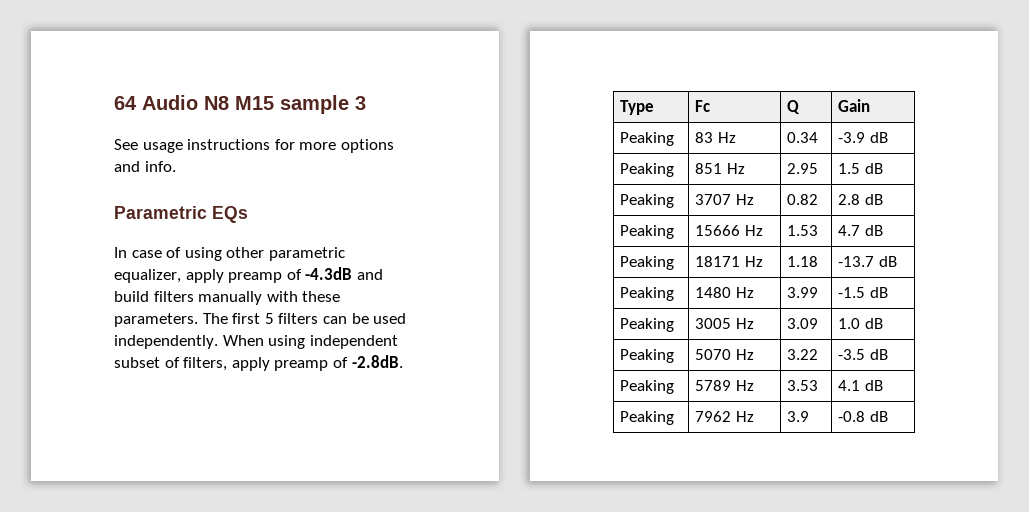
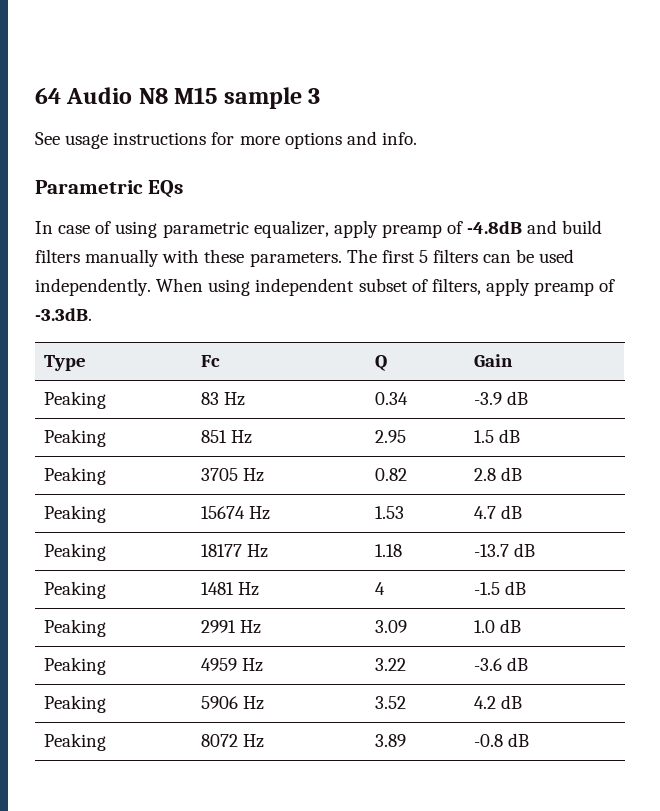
[226,247,265,258] other -> (158, 229) none
[305,267,353,280] -4.3dB -> [467,221,523,234] -4.8dB
[351,355,403,368] -2.8dB. -> [35,308,92,321] -3.3dB.
[695,194,732,205] 3707 -> [200,468,238,481] 3705
[695,225,741,236] 15666 -> [200,506,245,519] 15674
[695,256,741,267] 18171 -> [200,544,242,557] 18177
[695,287,754,298] [787,287,819,298] 1480 Hz | 3.99 -> [200,582,259,596] [374,582,385,595] 1481 Hz | 4
[695,318,732,329] 3005 -> [200,620,236,633] 2991
[695,349,732,360] 5070 -> [200,658,237,671] 4959
[838,349,888,360] [620,380,675,394] [695,380,754,391] [787,380,819,391] [838,380,883,391] [620,411,675,425] [695,411,754,422] [787,411,810,422] -3.5 dB // Peaking | 5789 Hz | 3.53 | 4.1 dB // Peaking | 7962 Hz | 3.9 -> [473,657,528,671] [43,695,106,713] [200,696,264,710] [374,696,406,709] [473,695,522,709] [43,733,106,751] [200,734,264,748] [374,734,406,747] -3.6 dB // Peaking | 5906 Hz | 3.52 | 4.2 dB // Peaking | 8072 Hz | 3.89

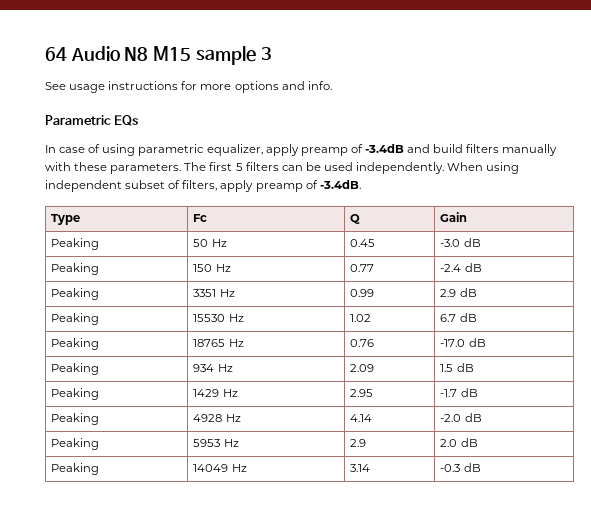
[467,221,523,234] -4.8dB -> [364,144,404,153] -3.4dB
[35,308,92,321] -3.3dB. -> [319,180,361,189] -3.4dB.
[200,392,245,406] [374,392,408,405] [473,391,528,405] [43,429,106,447] [200,430,252,444] [374,430,406,443] 83 Hz | 0.34 | -3.9 dB // Peaking | 851 Hz | 2.95 -> [193,239,227,247] [350,239,376,247] [440,238,481,247] [51,263,100,275] [193,264,231,272] [350,264,375,272] [440,263,482,272] [51,288,100,300] [193,289,235,297] [350,289,375,297] [440,288,477,297] [51,313,100,325] [193,314,244,322] [350,314,372,322] [440,313,477,322] [51,338,100,350] [193,339,244,347] [350,339,375,347] [440,338,486,347] [51,363,100,375] [193,364,233,372] [350,364,375,372] 50 Hz | 0.45 | -3.0 dB // Peaking | 150 Hz | 0.77 | -2.4 dB // Peaking | 3351 Hz | 0.99 | 2.9 dB // Peaking | 15530 Hz | 1.02 | 6.7 dB // Peaking | 18765 Hz | 0.76 | -17.0 dB // Peaking | 934 Hz | 2.09
[200,468,264,482] [374,468,407,481] [473,467,522,481] [43,505,106,523] [200,506,270,520] [374,506,404,519] [473,505,522,519] [43,543,106,561] [200,544,268,558] [374,544,402,557] [473,543,535,557] [43,581,106,599] [200,582,259,596] [374,582,385,595] [473,581,526,595] [43,619,106,637] [200,620,261,634] [374,620,407,633] [473,619,521,633] [43,657,106,675] [200,658,263,672] [374,658,406,671] [473,657,528,671] [43,695,106,713] [200,696,264,710] [374,696,406,709] [473,695,522,709] [43,733,106,751] [200,734,264,748] [374,734,406,747] [473,733,529,747] 3705 Hz | 0.82 | 2.8 dB // Peaking | 15674 Hz | 1.53 | 4.7 dB // Peaking | 18177 Hz | 1.18 | -13.7 dB // Peaking | 1481 Hz | 4 | -1.5 dB // Peaking | 2991 Hz | 3.09 | 1.0 dB // Peaking | 4959 Hz | 3.22 | -3.6 dB // Peaking | 5906 Hz | 3.52 | 4.2 dB // Peaking | 8072 Hz | 3.89 | -0.8 dB -> [193,389,238,397] [350,389,374,397] [440,388,478,397] [51,413,100,425] [193,414,241,422] [350,414,373,422] [440,413,482,422] [51,438,100,450] [193,439,239,447] [350,439,367,447] [440,438,478,447] [51,463,100,475] [193,464,247,472] [350,464,371,472] [440,463,481,472] 1429 Hz | 2.95 | -1.7 dB // Peaking | 4928 Hz | 4.14 | -2.0 dB // Peaking | 5953 Hz | 2.9 | 2.0 dB // Peaking | 14049 Hz | 3.14 | -0.3 dB

